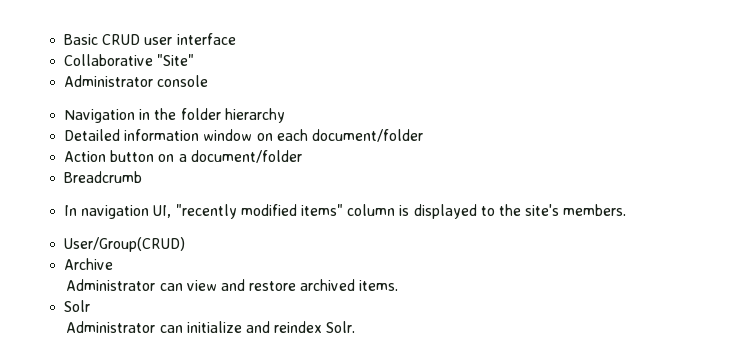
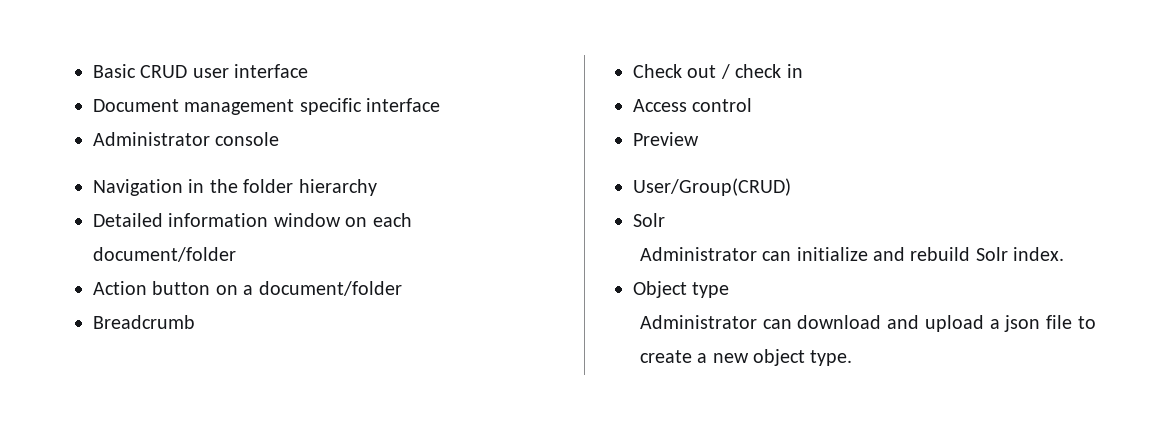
[64,54,195,66] Collaborative "Site" -> [93,98,441,115] Document management specific interface
[64,204,627,219] [64,237,186,252] [64,258,114,270] [66,279,399,291] In navigation UI, "recently modified items" column is displayed to the site's members. // User/Group(CRUD) // Archive // Administrator can view and restore archived items. -> [633,64,803,79] [633,98,753,112] [633,132,699,146] [633,178,791,196] Check out / check in // Access control // Preview // User/Group(CRUD)
[274,321,356,333] reindex Solr. -> [910,247,1065,261] [633,281,730,298] [639,315,1096,332] [639,349,853,366] rebuild Solr index. // Object type // Administrator can download and upload a json file to create a new object type.

